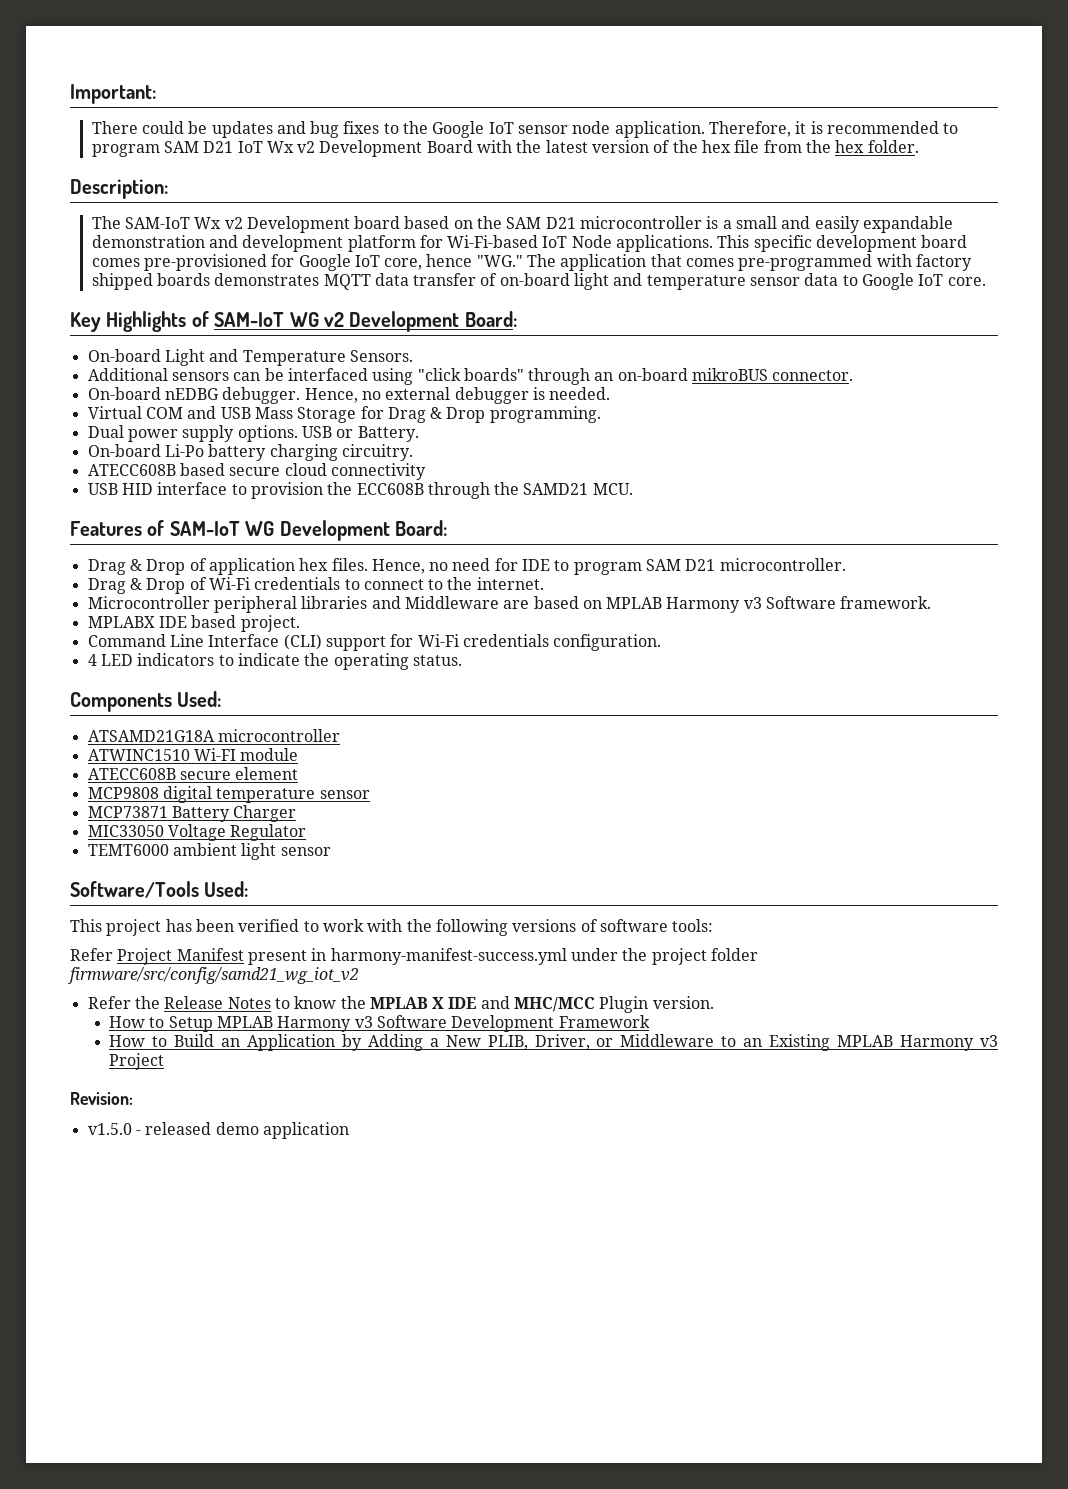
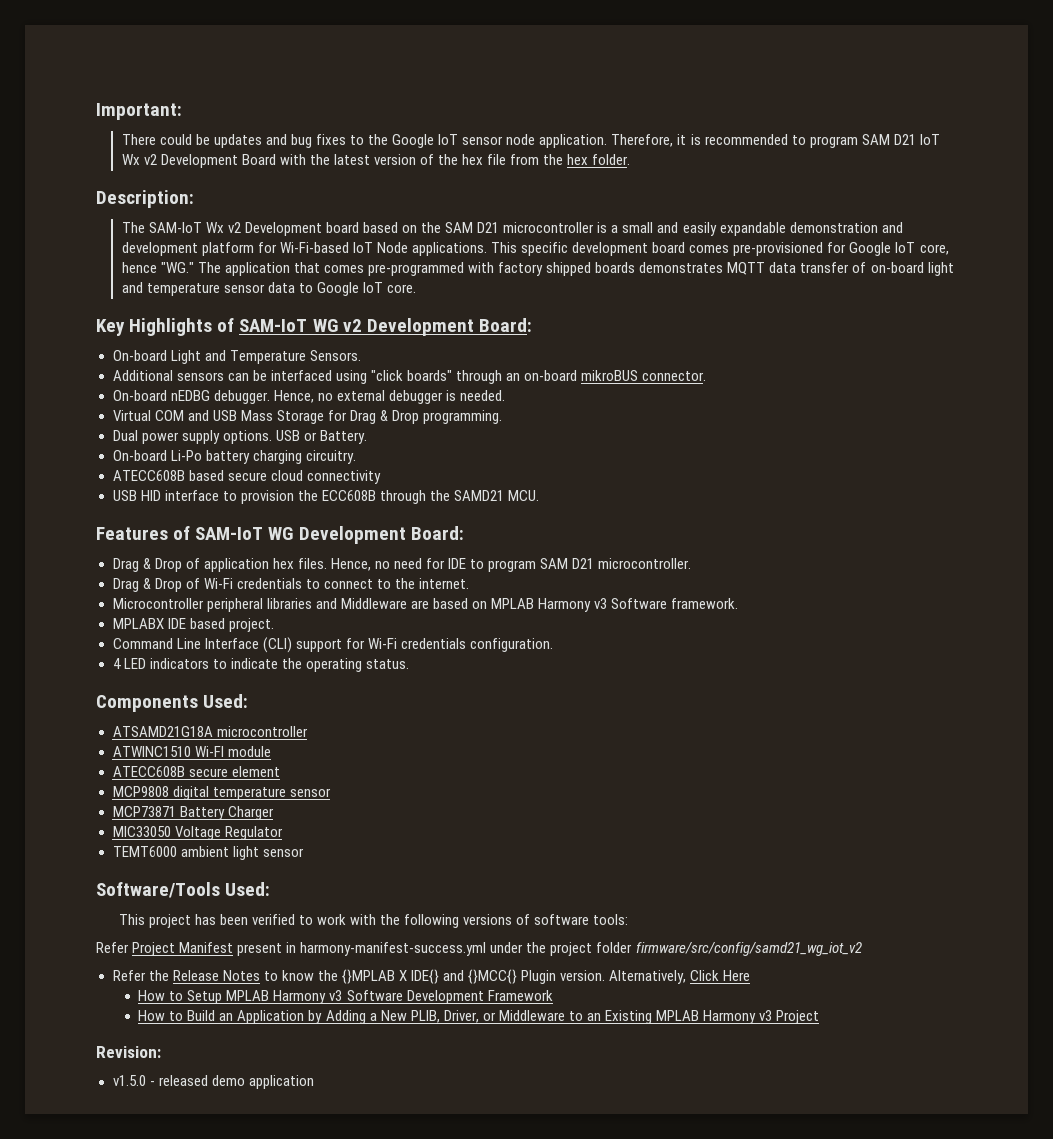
[369,996,596,1012] MPLAB X IDE and MHC/MCC -> [341,969,518,984] {}MPLAB X IDE{} and {}MCC{}
(714, 1002) none -> [609,970,751,984] Alternatively, Click Here

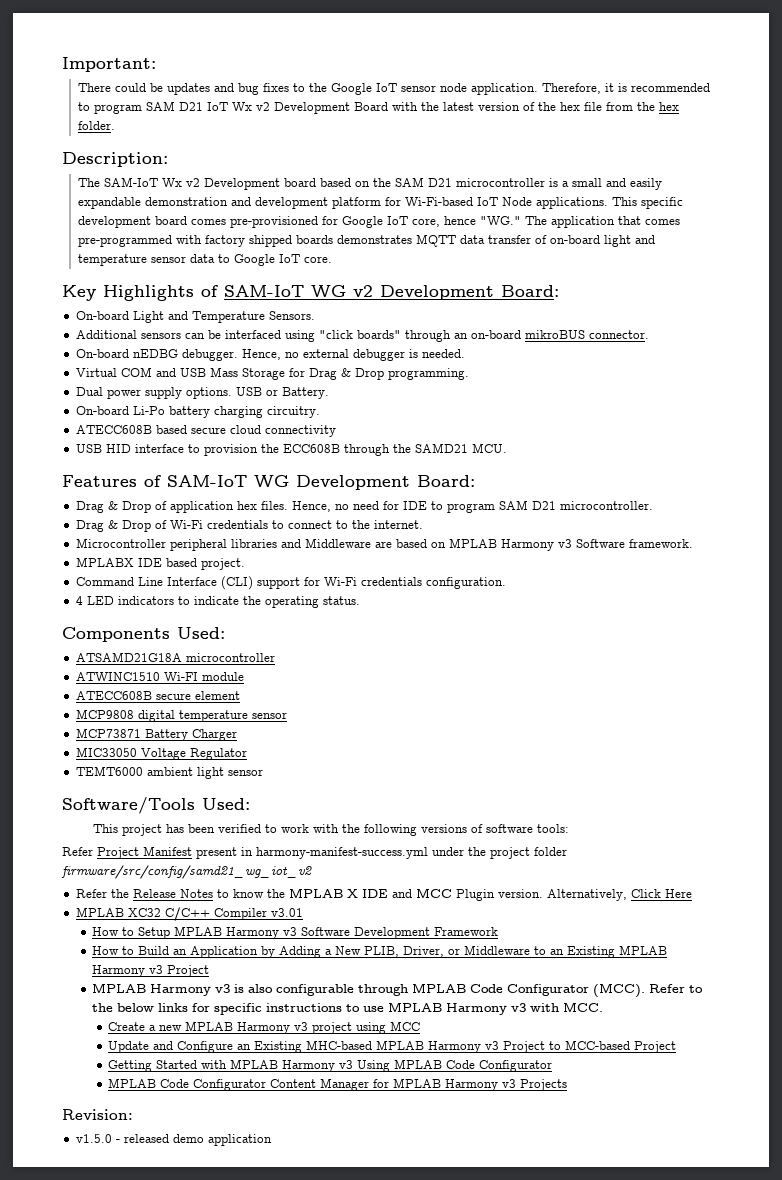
[341,969,518,984] {}MPLAB X IDE{} and {}MCC{} -> [288,888,452,898] MPLAB X IDE and MCC
(751, 975) none -> [75,907,303,921] // MPLAB XC32 C/C++ Compiler v3.01
(820, 1017) none -> [91,983,703,998] [91,1002,603,1015] [107,1021,420,1034] [107,1040,676,1053] [107,1059,552,1072] [107,1078,567,1091] // MPLAB Harmony v3 is also configurable through MPLAB Code Configurator (MCC). Refer to the below links for specific instructions to use MPLAB Harmony v3 with MCC. // Create a new MPLAB Harmony v3 project using MCC // Update and Configure an Existing MHC-based MPLAB Harmony v3 Project to MCC-based Project // Getting Started with MPLAB Harmony v3 Using MPLAB Code Configurator // MPLAB Code Configurator Content Manager for MPLAB Harmony v3 Projects

